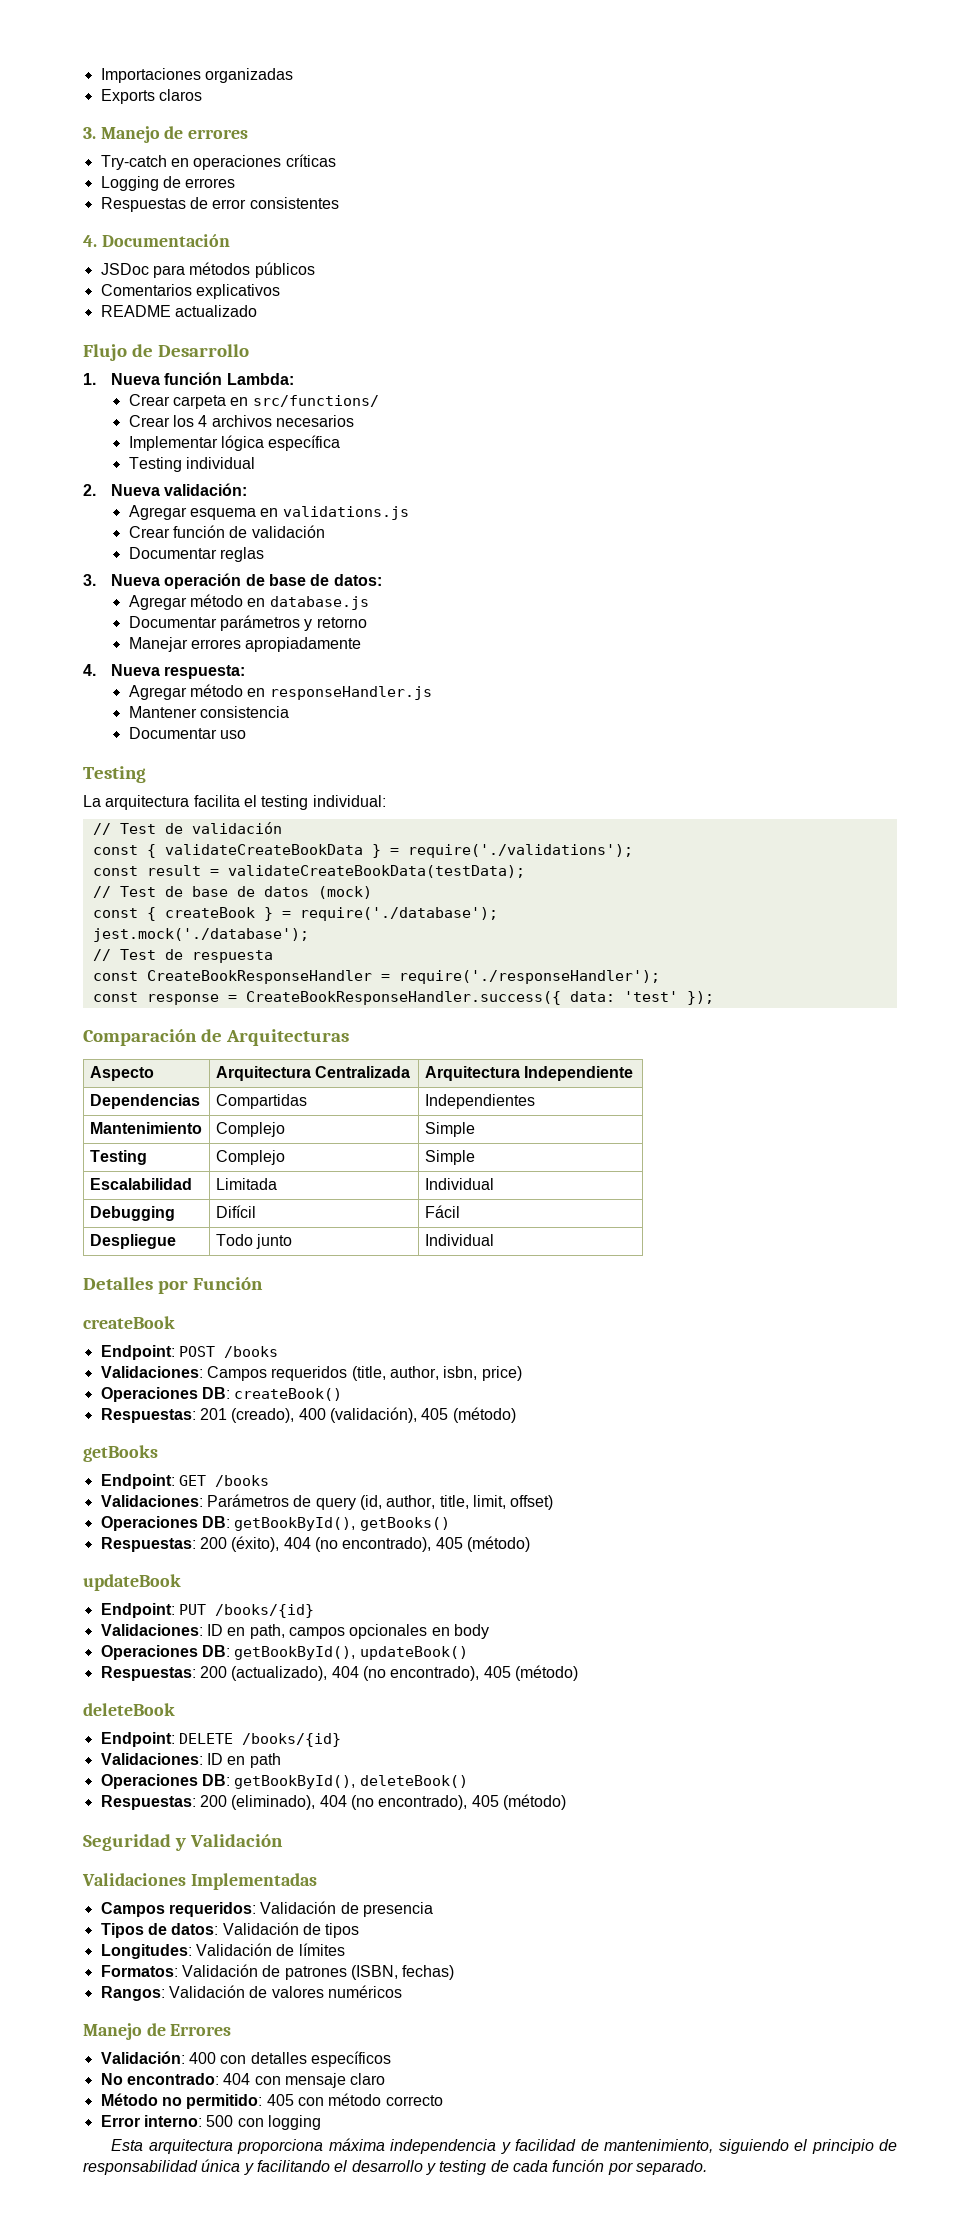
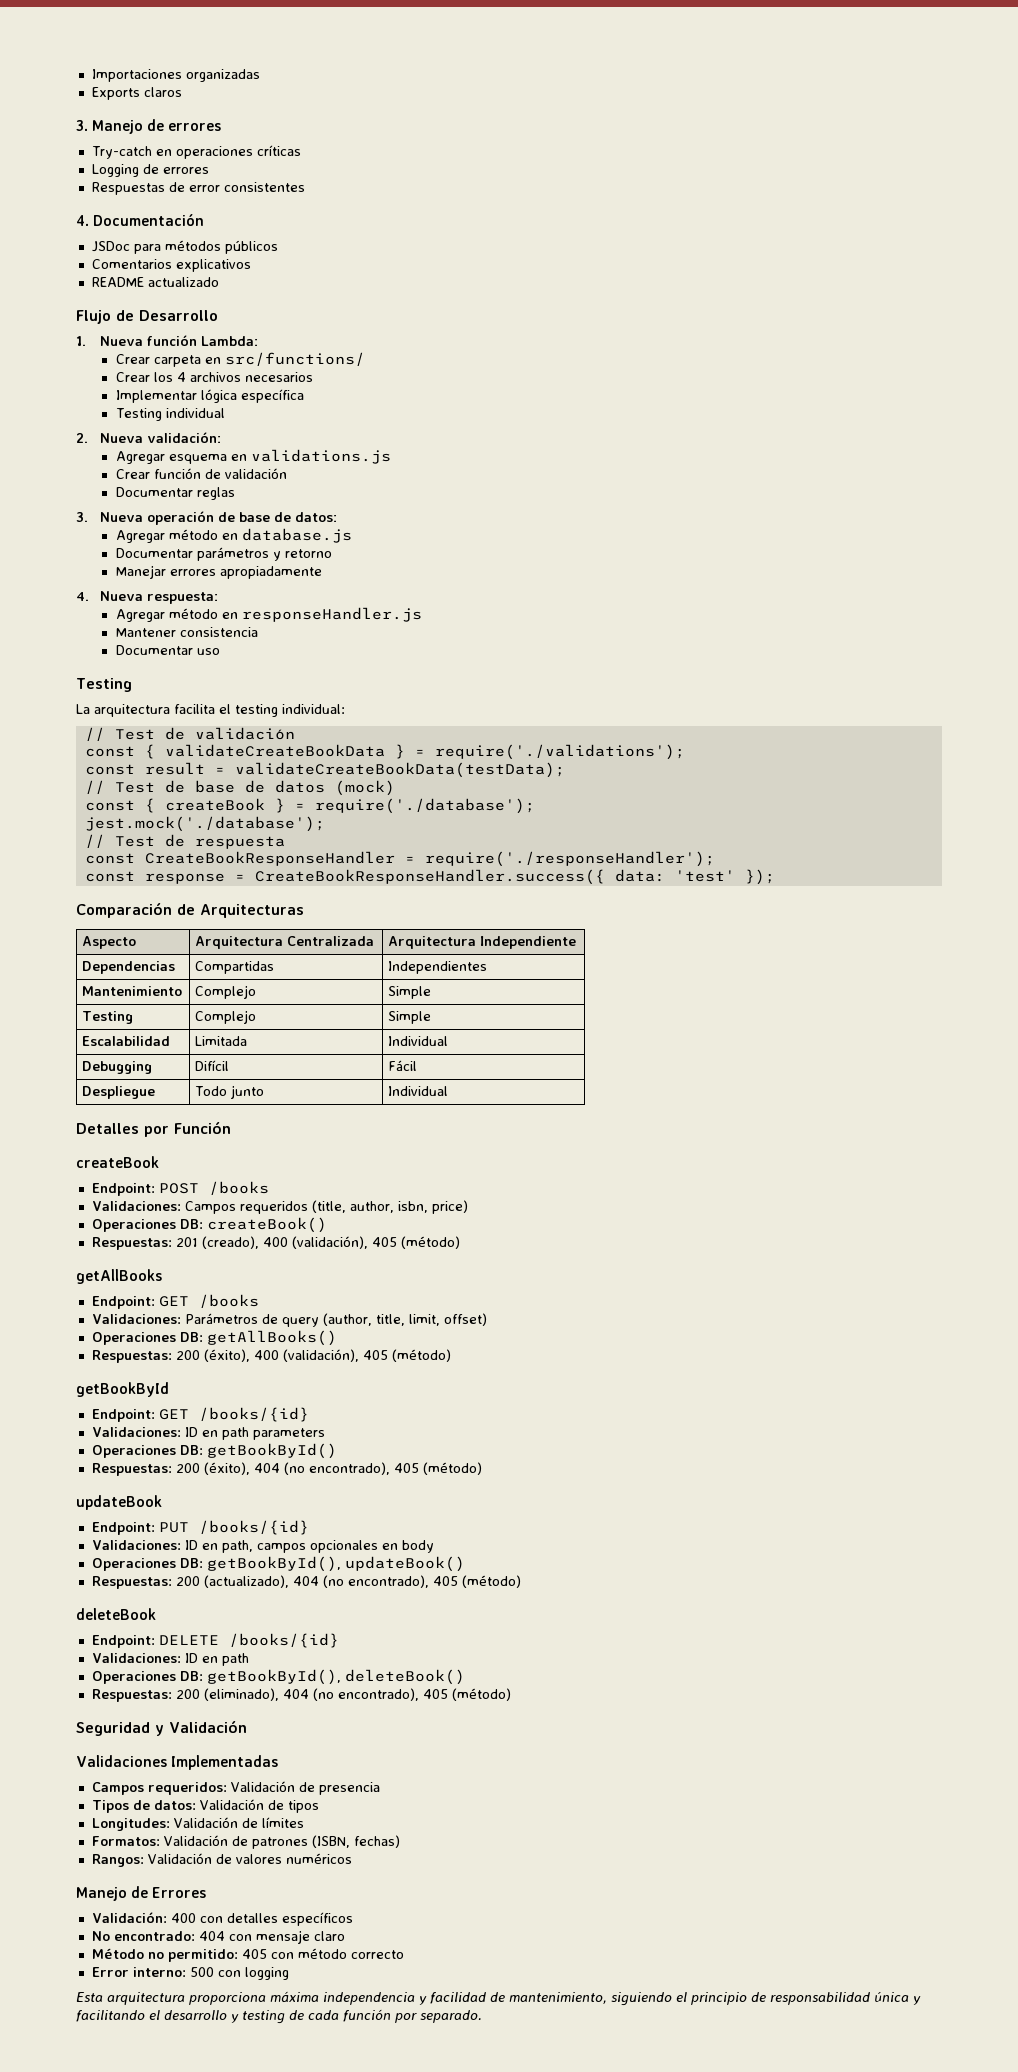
[83,1445,158,1462] getBooks -> [76,1269,162,1284] getAllBooks
[359,1495,436,1510] (id, author, -> [322,1313,372,1326] (author,
[234,1517,450,1531] getBookById(), getBooks() -> [206,1330,337,1346] [91,1349,451,1363] [76,1382,169,1397] [91,1407,309,1422] [91,1427,325,1440] [91,1443,337,1459] getAllBooks() // Respuestas: 200 (éxito), 400 (validación), 405 (método) // getBookById // Endpoint: GET /books/{id} // Validaciones: ID en path parameters // Operaciones DB: getBookById()

